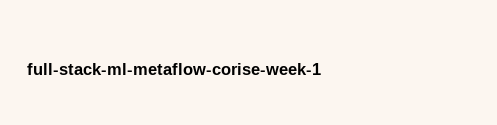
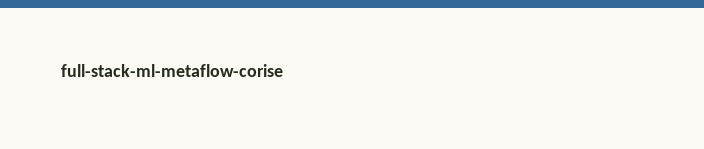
[27,63,321,75] full-stack-ml-metaflow-corise-week-1 -> [61,64,283,77] full-stack-ml-metaflow-corise

